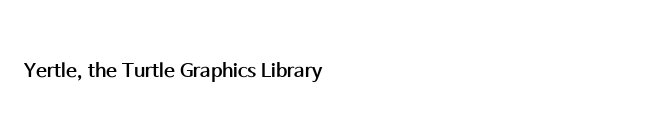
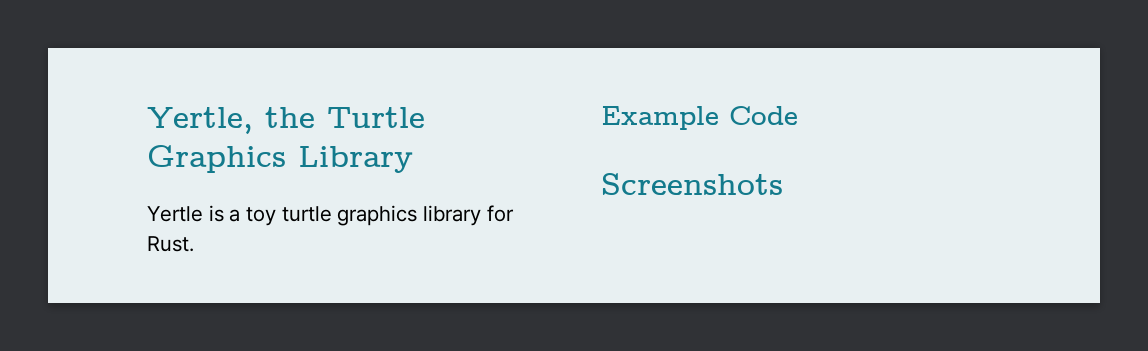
(323, 72) none -> [147,205,514,226] [147,236,194,252] [601,106,798,130] [601,173,783,195] // Yertle is a toy turtle graphics library for Rust. // Example Code // Screenshots

